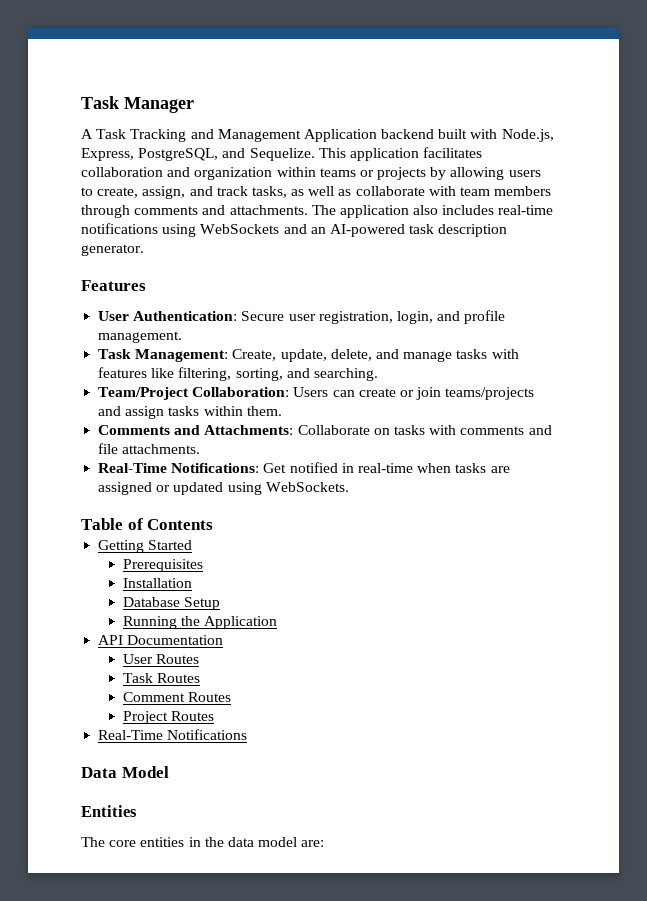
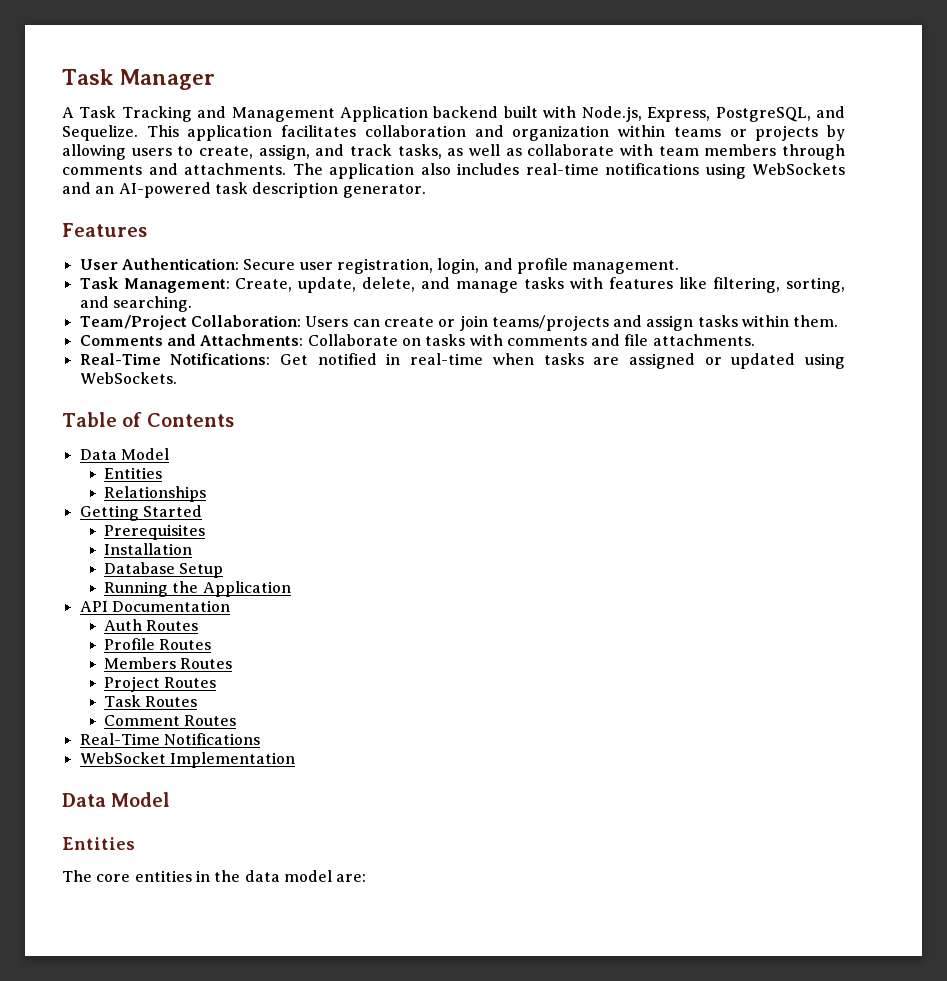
(214, 524) none -> [79,448,169,460] [104,467,163,479] [104,486,207,502] // Data Model // Entities // Relationships
[122,654,153,664] User -> [104,619,199,631] [104,638,212,650] [104,657,233,669] [104,676,161,692] Auth Routes // Profile Routes // Members Routes // Project
[122,711,215,724] // Project Routes -> (237, 720) none
(248, 734) none -> [79,752,295,768] // WebSocket Implementation

